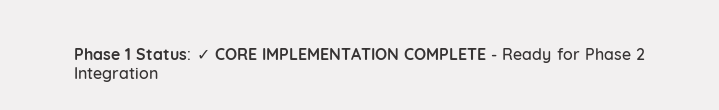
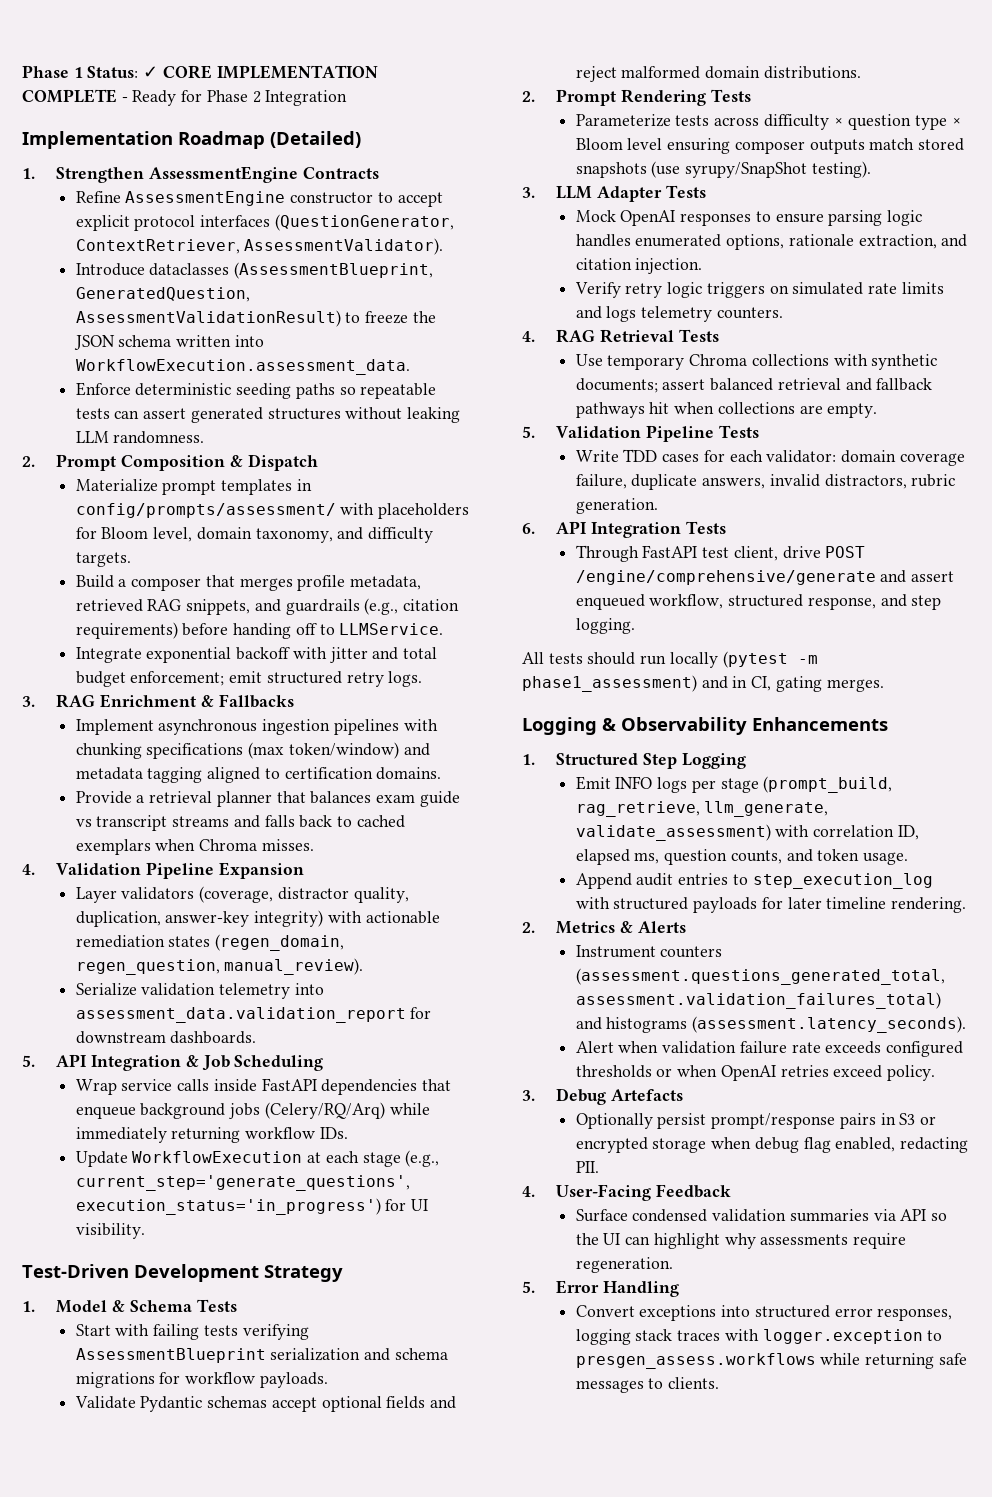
(158, 74) none -> [22,131,361,149] [22,166,379,183] [75,191,443,207] [75,214,454,231] [75,238,444,255] [75,262,434,279] [75,287,250,302] [75,310,436,327] [73,335,264,350] [75,359,410,375] [75,382,437,399] [75,407,461,423] [75,431,205,444] [22,454,318,471] [75,479,312,495] [75,503,470,519] [75,527,434,543] [75,552,131,567] [75,575,422,591] [75,598,460,615] [75,622,444,639] [75,647,438,663] [75,671,423,687] [22,694,294,708] [75,719,438,735] [75,742,430,759] [75,767,442,783] [75,791,460,807] [75,815,405,831] [75,839,314,855] [22,862,304,879] [75,886,409,903] [75,910,440,927] [75,934,345,951] [75,958,364,975] [75,983,324,999] [75,1007,432,1023] [75,1031,257,1044] [22,1054,324,1071] [75,1078,452,1095] [75,1102,430,1119] [75,1127,348,1143] [75,1150,440,1167] [75,1175,410,1191] [75,1198,429,1215] [75,1223,145,1239] [22,1264,343,1282] [22,1299,237,1313] [75,1324,309,1340] [75,1348,448,1363] [75,1372,328,1388] [74,1396,457,1412] [575,66,861,82] [522,89,751,106] [575,114,962,130] [575,138,965,154] [575,161,871,178] [522,185,706,202] [575,210,923,226] [575,234,968,250] [575,258,703,274] [574,282,944,298] [575,306,783,322] [522,329,719,343] [575,354,938,370] [575,378,933,393] [575,402,878,418] [522,425,759,442] [575,449,965,466] [575,474,956,490] [575,498,658,514] [522,521,726,538] [575,545,866,562] [575,570,955,585] [575,594,942,610] [575,618,635,634] [522,651,818,668] [522,675,884,692] [522,717,888,735] [522,753,746,769] [575,776,893,793] [575,801,829,817] [575,824,919,841] [575,849,909,865] [575,873,933,889] [575,897,967,913] [522,921,686,934] [575,945,723,958] [575,968,945,985] [575,992,941,1009] [575,1016,967,1033] [575,1041,964,1057] [575,1065,936,1081] [522,1088,684,1105] [575,1113,937,1129] [575,1137,969,1153] [575,1161,599,1173] [522,1184,732,1201] [575,1209,948,1222] [575,1233,907,1249] [575,1257,673,1273] [522,1280,680,1297] [575,1305,953,1321] [575,1329,943,1345] [575,1353,967,1369] [575,1377,720,1393] // Implementation Roadmap (Detailed) // 1. Strengthen AssessmentEngine Contracts // Refine AssessmentEngine constructor to accept explicit protocol interfaces (QuestionGenerator, ContextRetriever, AssessmentValidator). // Introduce dataclasses (AssessmentBlueprint, GeneratedQuestion, AssessmentValidationResult) to freeze the JSON schema written into WorkflowExecution.assessment_data. // Enforce deterministic seeding paths so repeatable tests can assert generated structures without leaking LLM randomness. // 2. Prompt Composition & Dispatch // Materialize prompt templates in config/prompts/assessment/ with placeholders for Bloom level, domain taxonomy, and difficulty targets. // Build a composer that merges profile metadata, retrieved RAG snippets, and guardrails (e.g., citation requirements) before handing off to LLMService. // Integrate exponential backoff with jitter and total budget enforcement; emit structured retry logs. // 3. RAG Enrichment & Fallbacks // Implement asynchronous ingestion pipelines with chunking specifications (max token/window) and metadata tagging aligned to certification domains. // Provide a retrieval planner that balances exam guide vs transcript streams and falls back to cached exemplars when Chroma misses. // 4. Validation Pipeline Expansion // Layer validators (coverage, distractor quality, duplication, answer-key integrity) with actionable remediation states (regen_domain, regen_question, manual_review). // Serialize validation telemetry into assessment_data.validation_report for downstream dashboards. // 5. API Integration & Job Scheduling // Wrap service calls inside FastAPI dependencies that enqueue background jobs (Celery/RQ/Arq) while immediately returning workflow IDs. // Update WorkflowExecution at each stage (e.g., current_step='generate_questions', execution_status='in_progress') for UI visibility. // Test-Driven Development Strategy // 1. Model & Schema Tests // Start with failing tests verifying AssessmentBlueprint serialization and schema migrations for workflow payloads. // Validate Pydantic schemas accept optional fields and reject malformed domain distributions. // 2. Prompt Rendering Tests // Parameterize tests across difficulty × question type × Bloom level ensuring composer outputs match stored snapshots (use syrupy/SnapShot testing). // 3. LLM Adapter Tests // Mock OpenAI responses to ensure parsing logic handles enumerated options, rationale extraction, and citation injection. // Verify retry logic triggers on simulated rate limits and logs telemetry counters. // 4. RAG Retrieval Tests // Use temporary Chroma collections with synthetic documents; assert balanced retrieval and fallback pathways hit when collections are empty. // 5. Validation Pipeline Tests // Write TDD cases for each validator: domain coverage failure, duplicate answers, invalid distractors, rubric generation. // 6. API Integration Tests // Through FastAPI test client, drive POST /engine/comprehensive/generate and assert enqueued workflow, structured response, and step logging. // All tests should run locally (pytest -m phase1_assessment) and in CI, gating merges. // Logging & Observability Enhancements // 1. Structured Step Logging // Emit INFO logs per stage (prompt_build, rag_retrieve, llm_generate, validate_assessment) with correlation ID, elapsed ms, question counts, and token usage. // Append audit entries to step_execution_log with structured payloads for later timeline rendering. // 2. Metrics & Alerts // Instrument counters (assessment.questions_generated_total, assessment.validation_failures_total) and histograms (assessment.latency_seconds). // Alert when validation failure rate exceeds configured thresholds or when OpenAI retries exceed policy. // 3. Debug Artefacts // Optionally persist prompt/response pairs in S3 or encrypted storage when debug flag enabled, redacting PII. // 4. User-Facing Feedback // Surface condensed validation summaries via API so the UI can highlight why assessments require regeneration. // 5. Error Handling // Convert exceptions into structured error responses, logging stack traces with logger.exception to presgen_assess.workflows while returning safe messages to clients.

